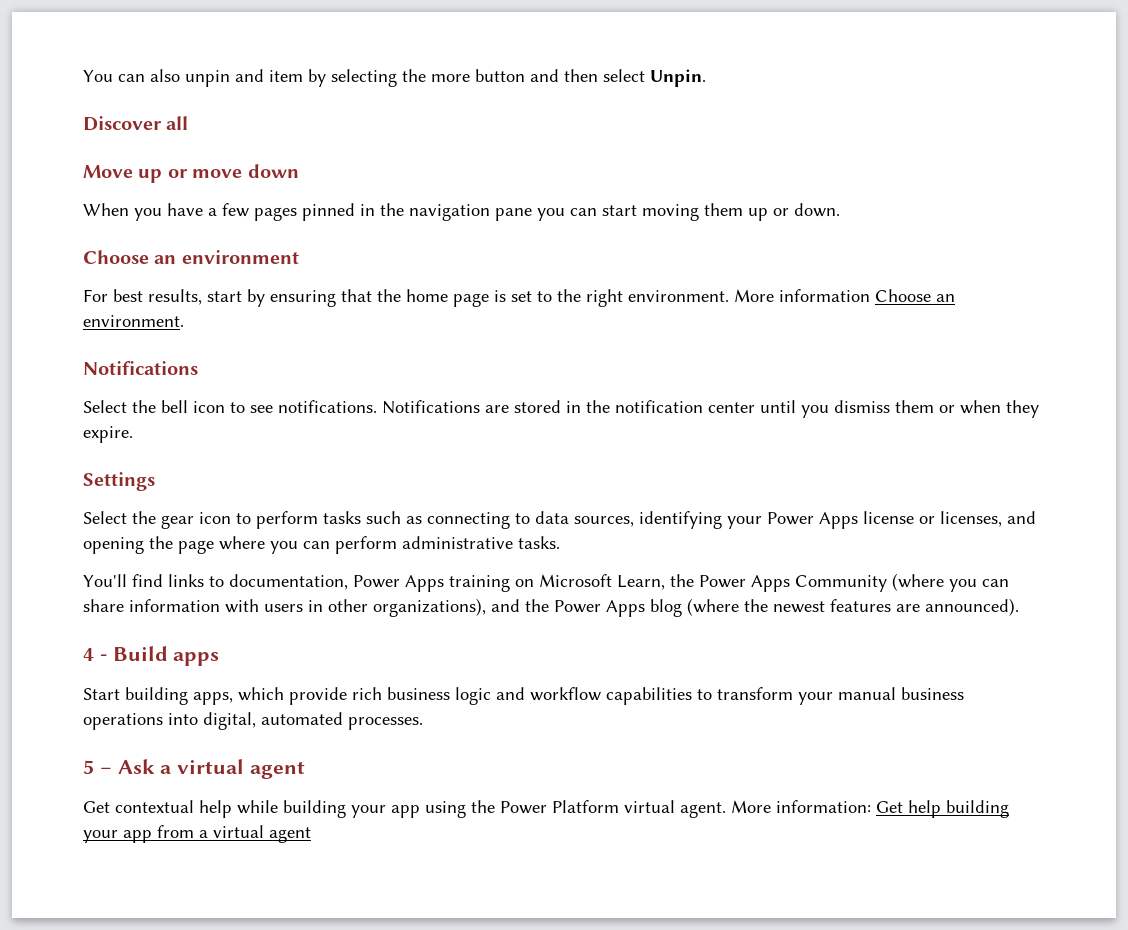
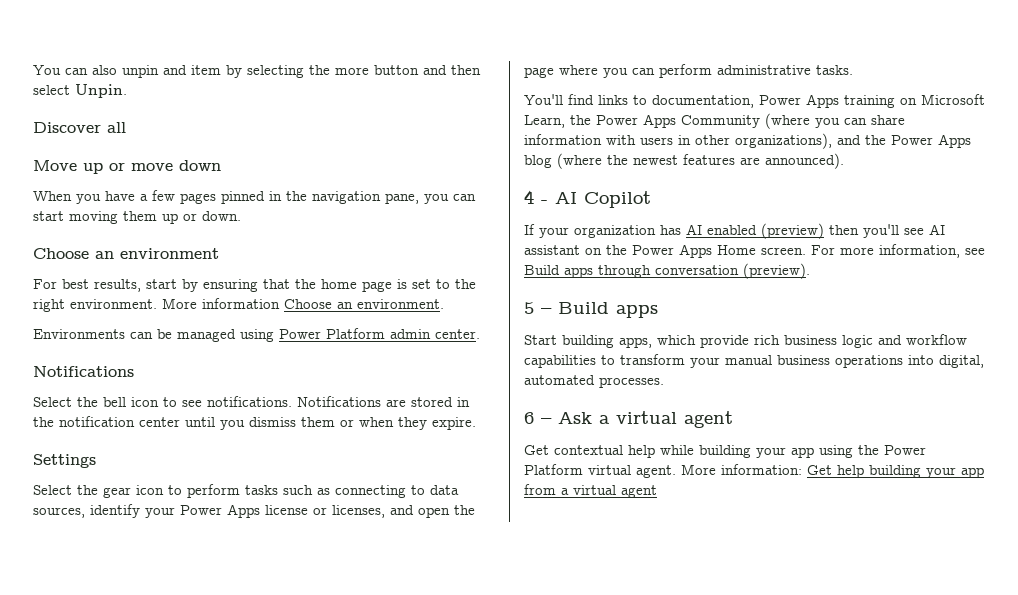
[495,208,532,221] pane -> [385,193,419,204] pane,
(184, 321) none -> [33,328,480,342] // Environments can be managed using Power Platform admin center.
[639,511,722,529] identifying -> [90,504,140,518] identify
[83,537,144,554] opening -> [418,507,450,518] open
(107, 657) none -> [555,191,651,208] [524,223,945,239] [524,244,985,258] [524,263,810,279] [524,302,552,314] AI Copilot // If your organization has AI enabled (preview) then you'll see AI assistant on the Power Apps Home screen. For more information, see Build apps through conversation (preview). // 5 –
[83,760,94,774] 5 -> [524,412,534,424] 6

